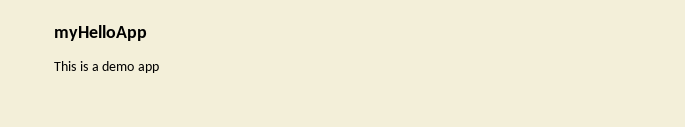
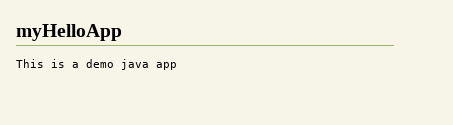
(135, 66) none -> [121,59,149,70] java

